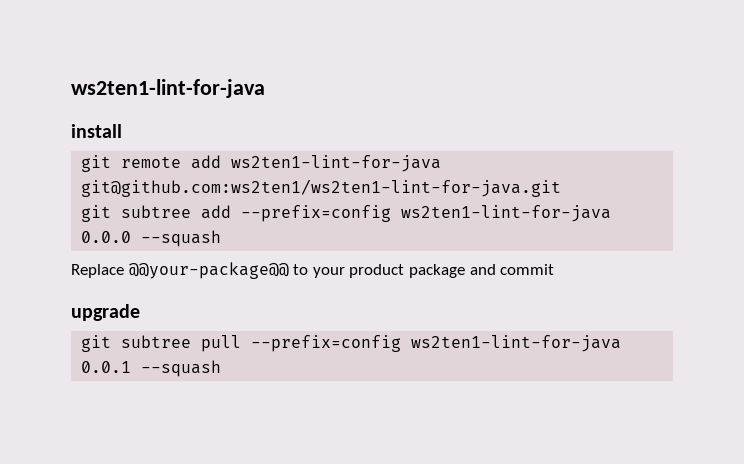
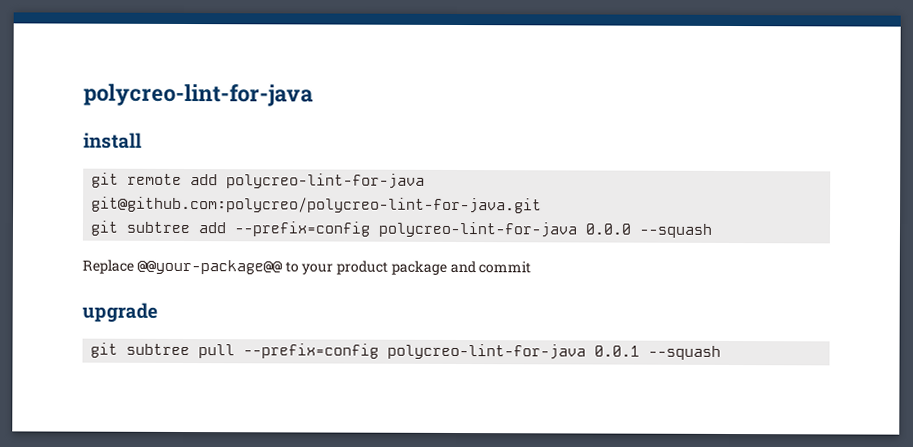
[71,79,265,98] ws2ten1-lint-for-java -> [83,83,313,107] polycreo-lint-for-java
[231,155,442,172] [81,179,562,197] ws2ten1-lint-for-java git@github.com:ws2ten1/ws2ten1-lint-for-java.git -> [226,173,426,189] [91,196,543,214] polycreo-lint-for-java git@github.com:polycreo/polycreo-lint-for-java.git
[401,205,612,222] ws2ten1-lint-for-java -> [378,221,579,238] polycreo-lint-for-java
[411,335,622,352] ws2ten1-lint-for-java -> [387,343,587,360] polycreo-lint-for-java

